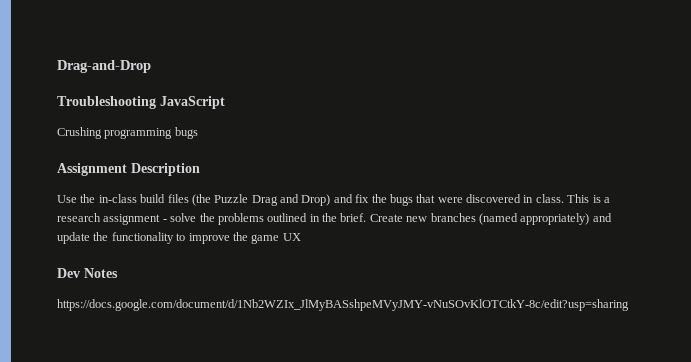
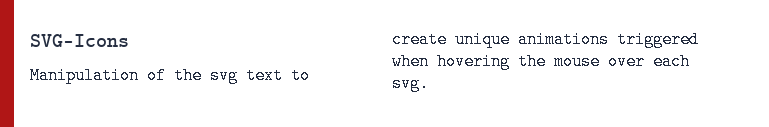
[57,60,151,73] [57,96,225,109] [57,127,198,139] [57,163,200,176] [57,194,610,206] [57,213,612,225] [57,232,301,244] [57,268,118,278] [57,299,629,311] Drag-and-Drop // Troubleshooting JavaScript // Crushing programming bugs // Assignment Description // Use the in-class build files (the Puzzle Drag and Drop) and fix the bugs that were discovered in class. This is a research assignment - solve the problems outlined in the brief. Create new branches (named appropriately) and update the functionality to improve the game UX // Dev Notes // https://docs.google.com/document/d/1Nb2WZIx_JlMyBASshpeMVyJMY-vNuSOvKlOTCtkY-8c/edit?usp=sharing -> [30,34,129,47] [30,67,310,84] [392,31,699,48] [392,53,690,70] [392,75,429,92] SVG-Icons // Manipulation of the svg text to create unique animations triggered when hovering the mouse over each svg.

